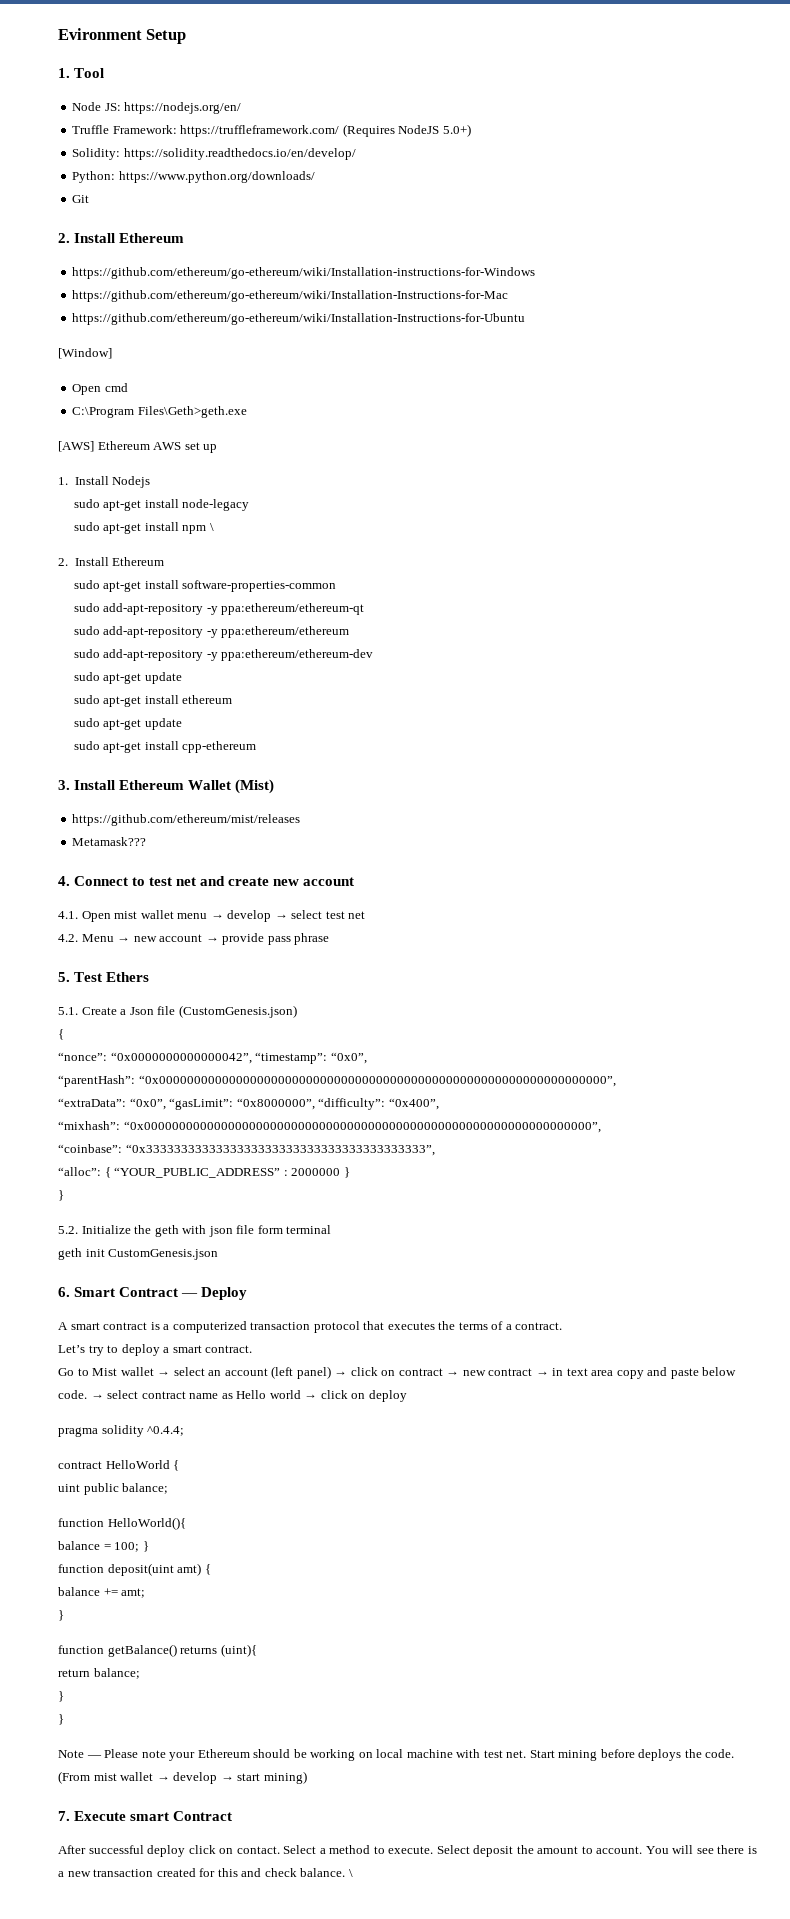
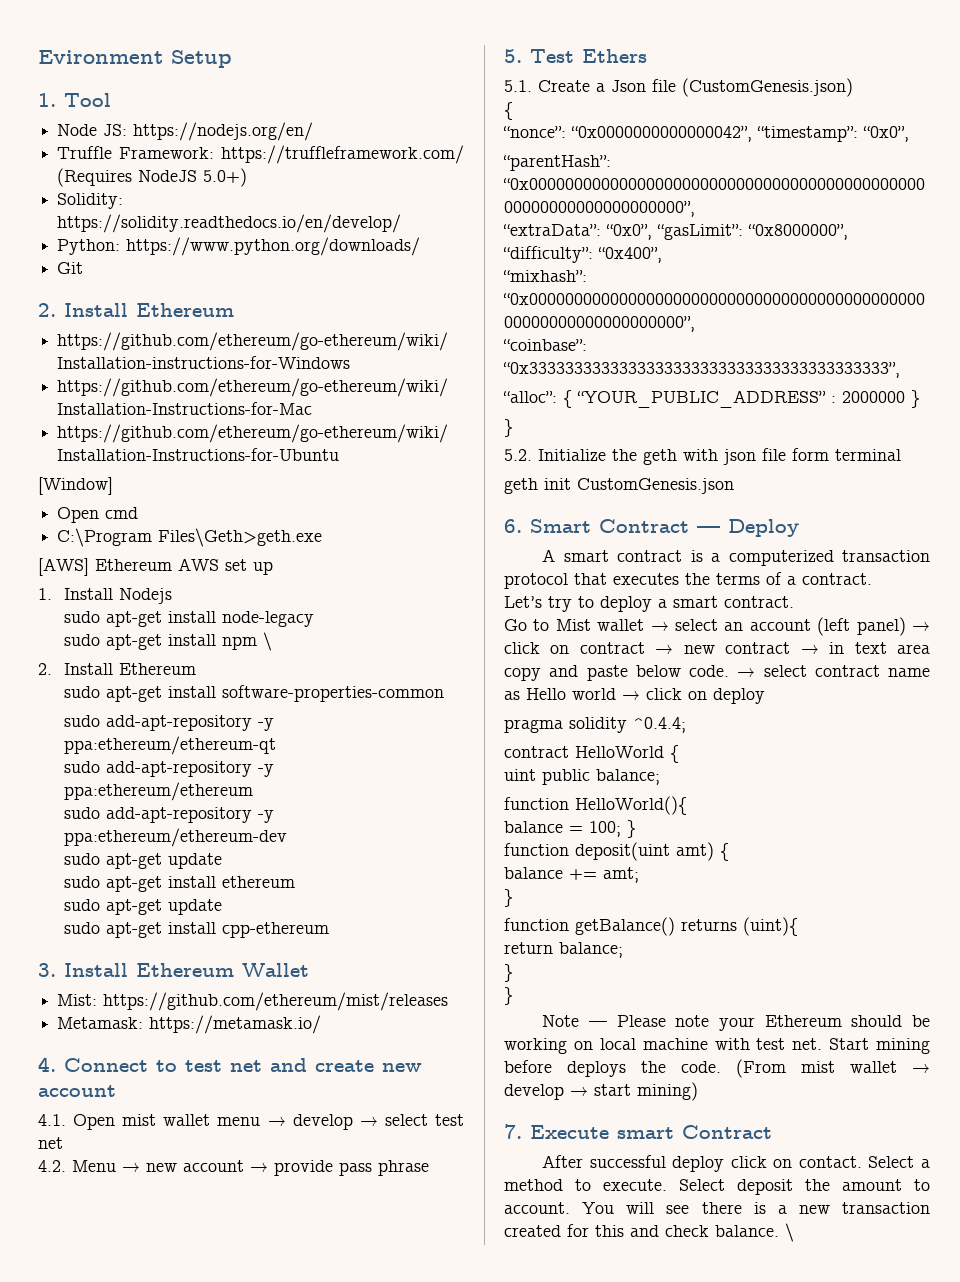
[235,779,275,794] (Mist) // -> [57,994,98,1006] // Mist:
[72,837,147,846] Metamask??? -> [57,1015,322,1034] Metamask: https://metamask.io/

